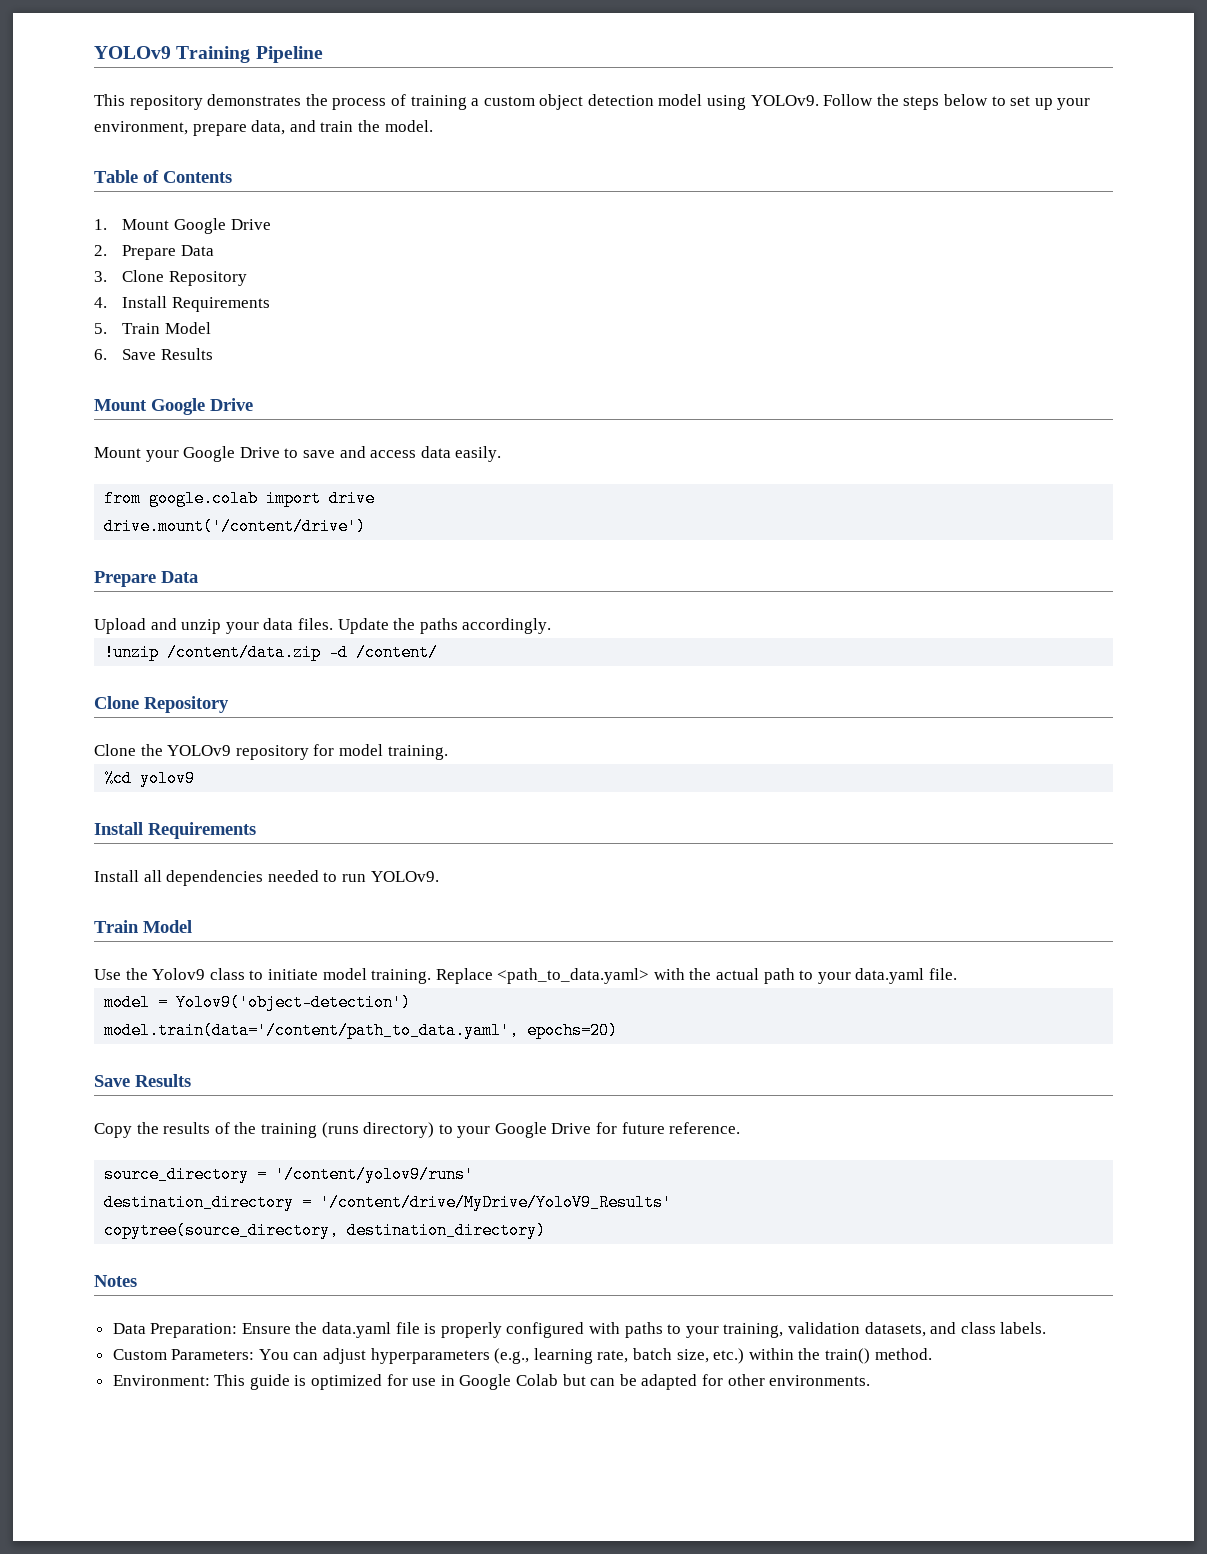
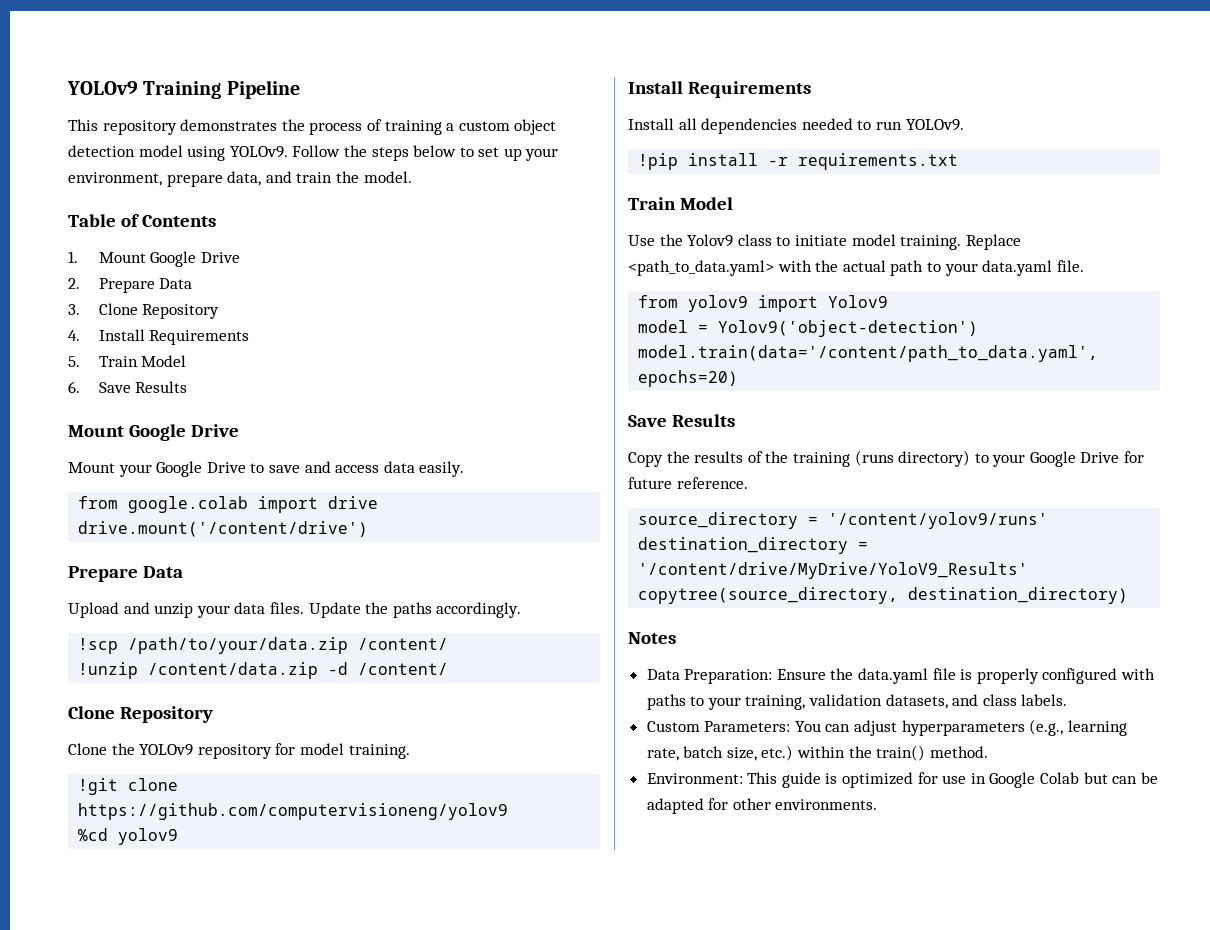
(552, 626) none -> [78,637,449,654] // !scp /path/to/your/data.zip /content/
(448, 752) none -> [78,778,179,795] [78,803,509,820] // !git clone https://github.com/computervisioneng/yolov9
(439, 876) none -> [638,153,959,170] // !pip install -r requirements.txt
(958, 974) none -> [638,295,889,312] // from yolov9 import Yolov9

